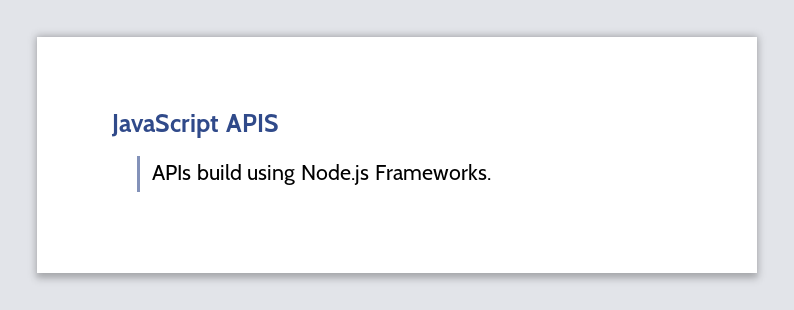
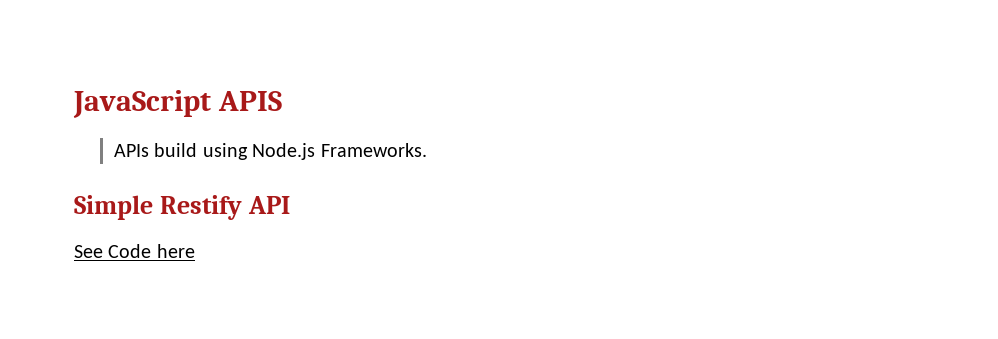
(491, 172) none -> [74,195,290,220] [74,244,195,258] // Simple Restify API // See Code here

